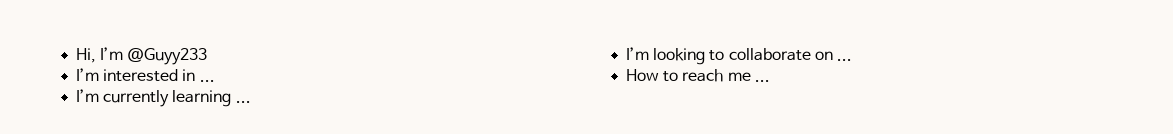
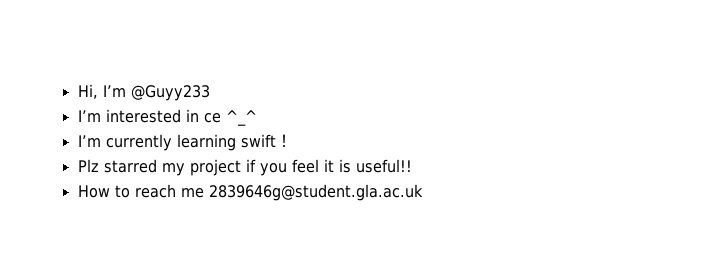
[199,80,215,82] ... -> [203,110,257,126] ce ^_^
[235,101,251,103] [626,47,852,65] ... // I’m looking to collaborate on ... -> [240,134,292,148] [77,159,412,176] swift！ // Plz starred my project if you feel it is useful!!
[754,80,770,82] ... -> [208,184,423,201] 2839646g@student.gla.ac.uk

